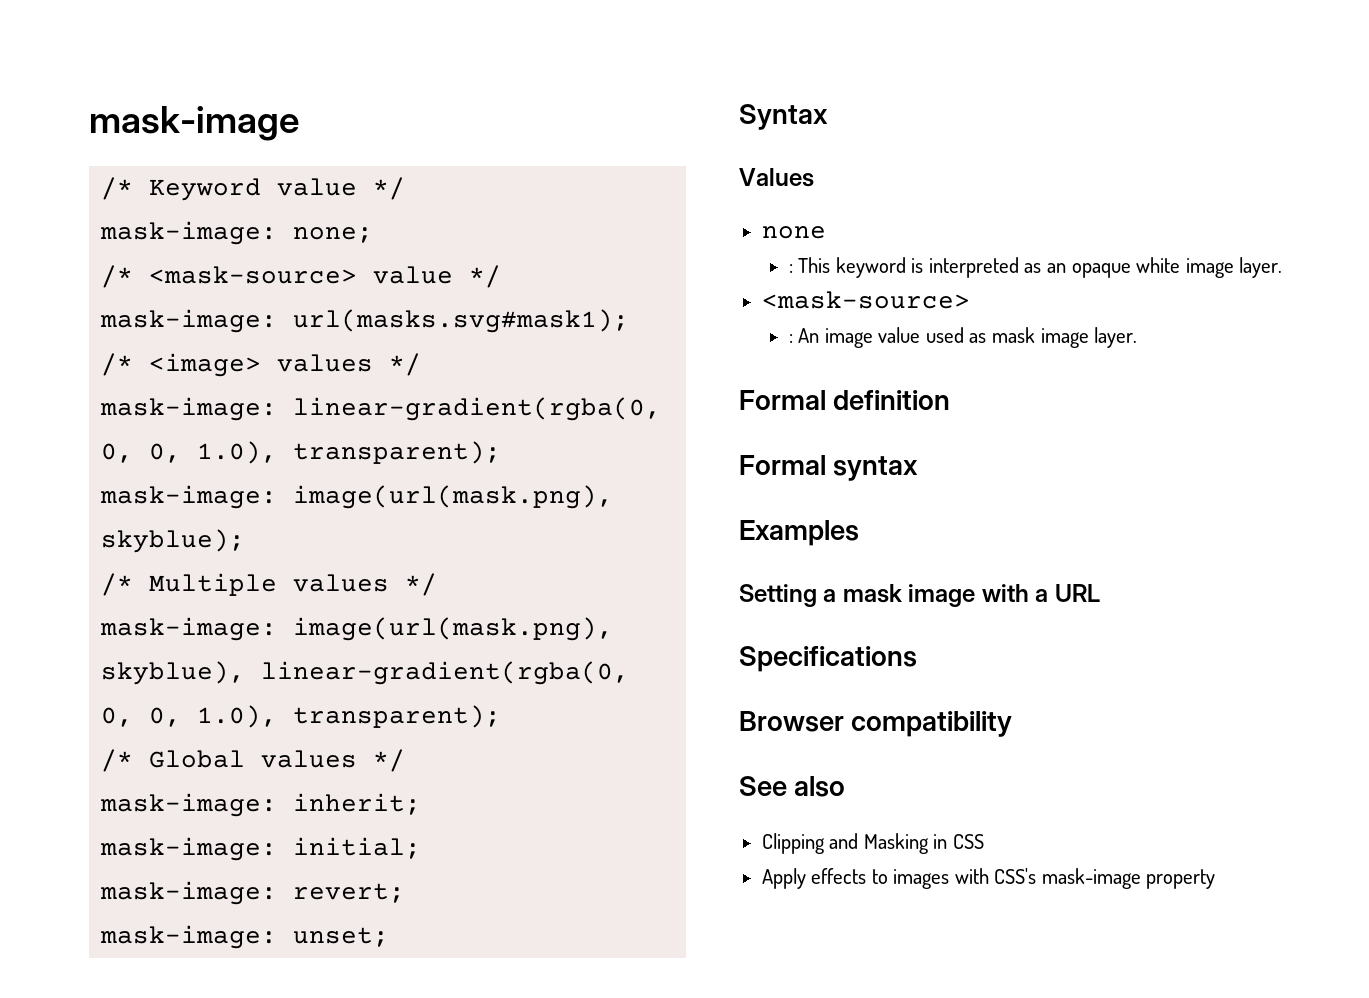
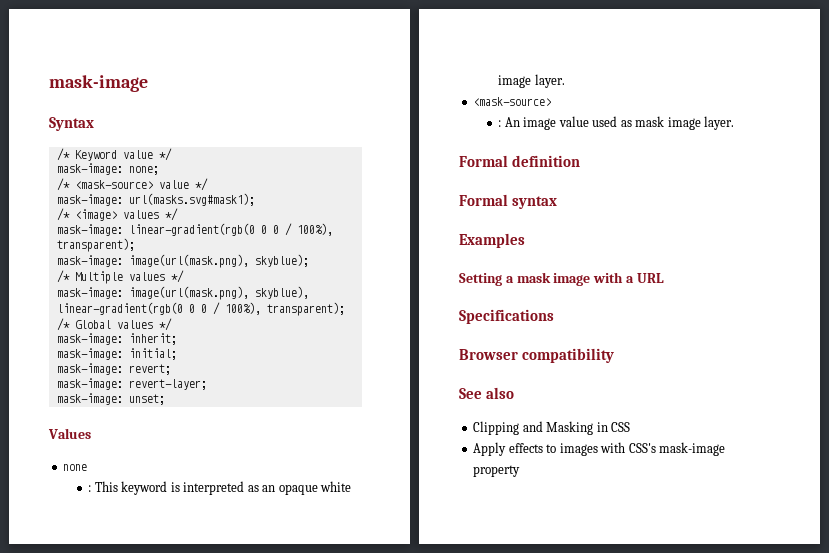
[89,106,299,141] mask-image -> [49,75,148,92] [49,117,94,131] mask-image // Syntax
[293,397,662,421] [101,441,278,464] linear-gradient(rgba(0, 0, 0, 1.0), -> [128,223,333,236] linear-gradient(rgb(0 0 0 / 100%),
[261,661,630,685] [101,705,278,728] linear-gradient(rgba(0, 0, 0, 1.0), -> [56,302,261,315] linear-gradient(rgb(0 0 0 / 100%),
(406, 893) none -> [56,378,207,390] // mask-image: revert-layer;
[739,104,828,130] // Syntax -> (165, 399) none

